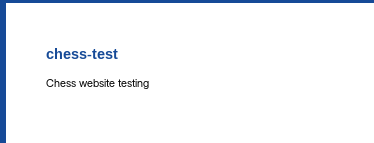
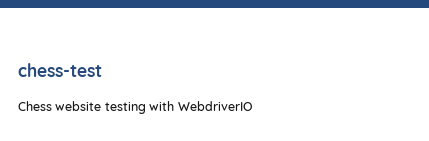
(149, 84) none -> [149,101,253,111] with WebdriverIO

